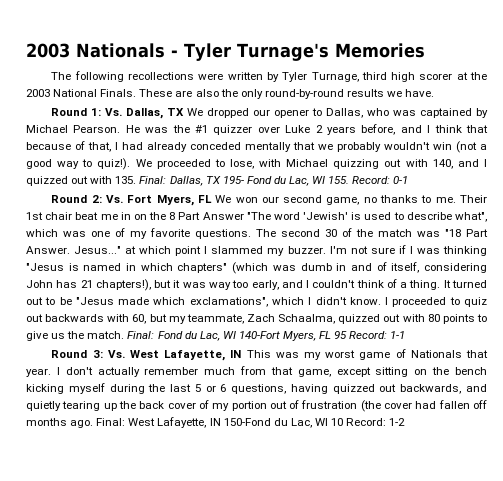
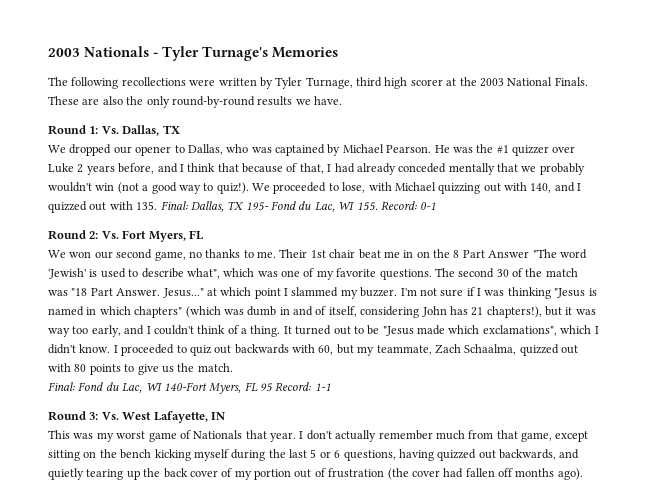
(185, 112) none -> (180, 129) //
(212, 199) none -> (203, 235) //
(125, 335) none -> (233, 367) //
(242, 354) none -> (225, 416) //
[70,417,406,428] ago. Final: West Lafayette, IN 150-Fond du Lac, WI 10 Record: 1-2 -> [557,468,583,480] ago).

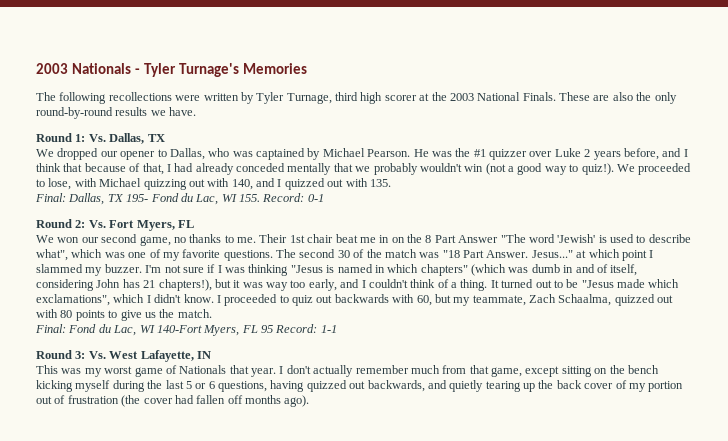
(158, 205) none -> (391, 183) //

